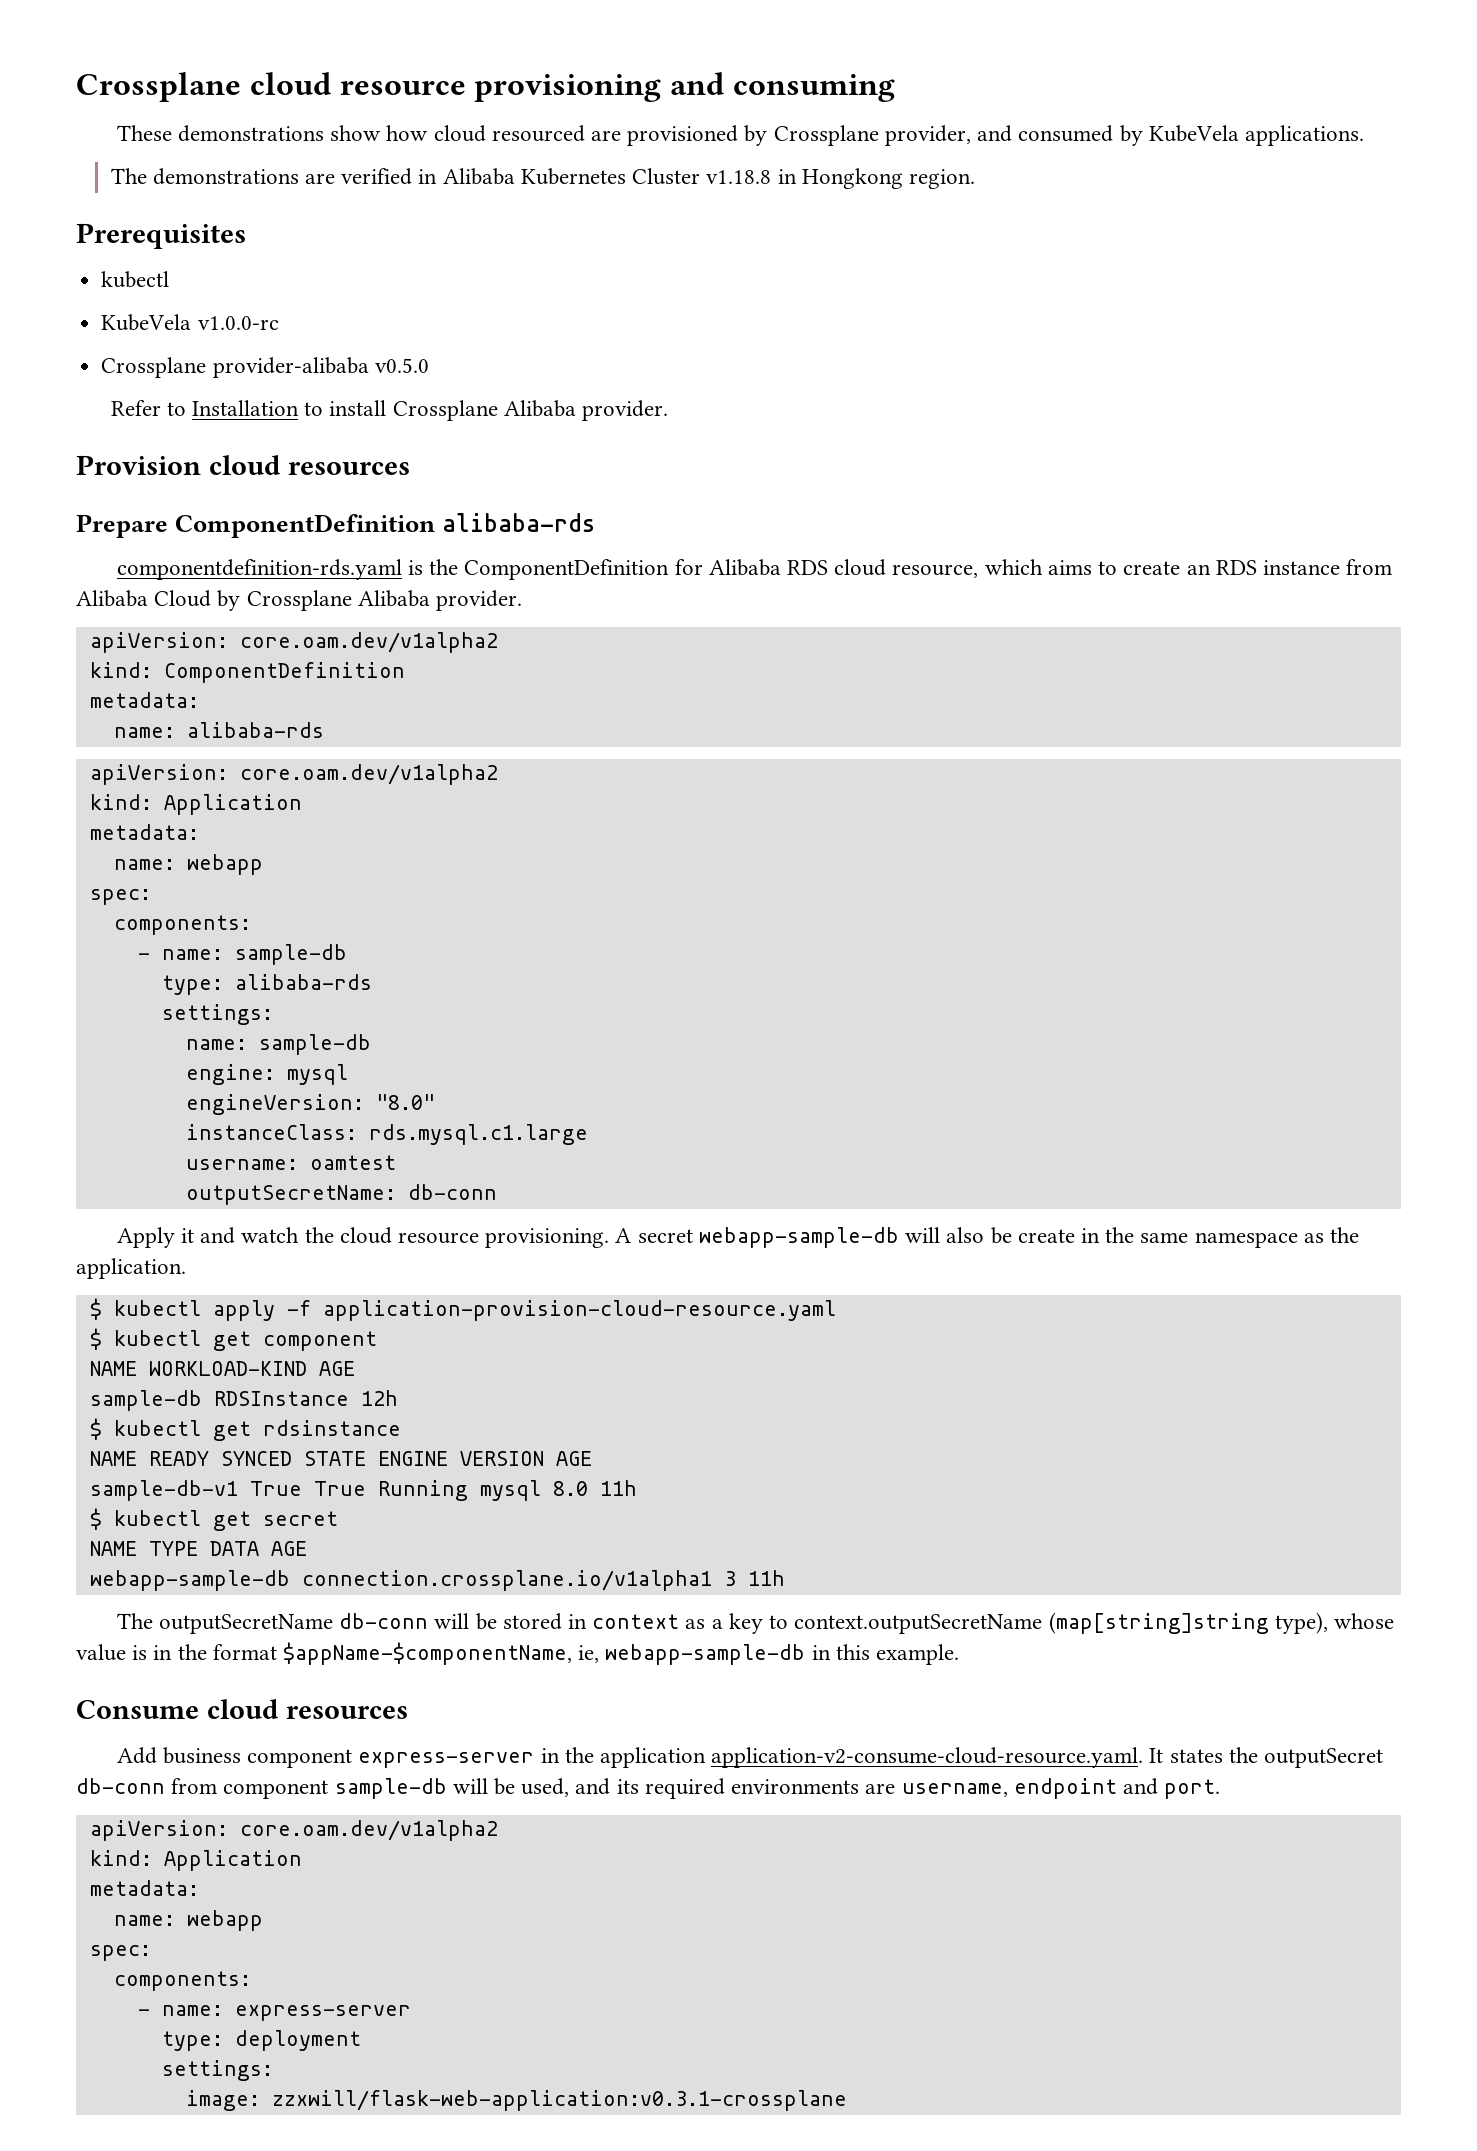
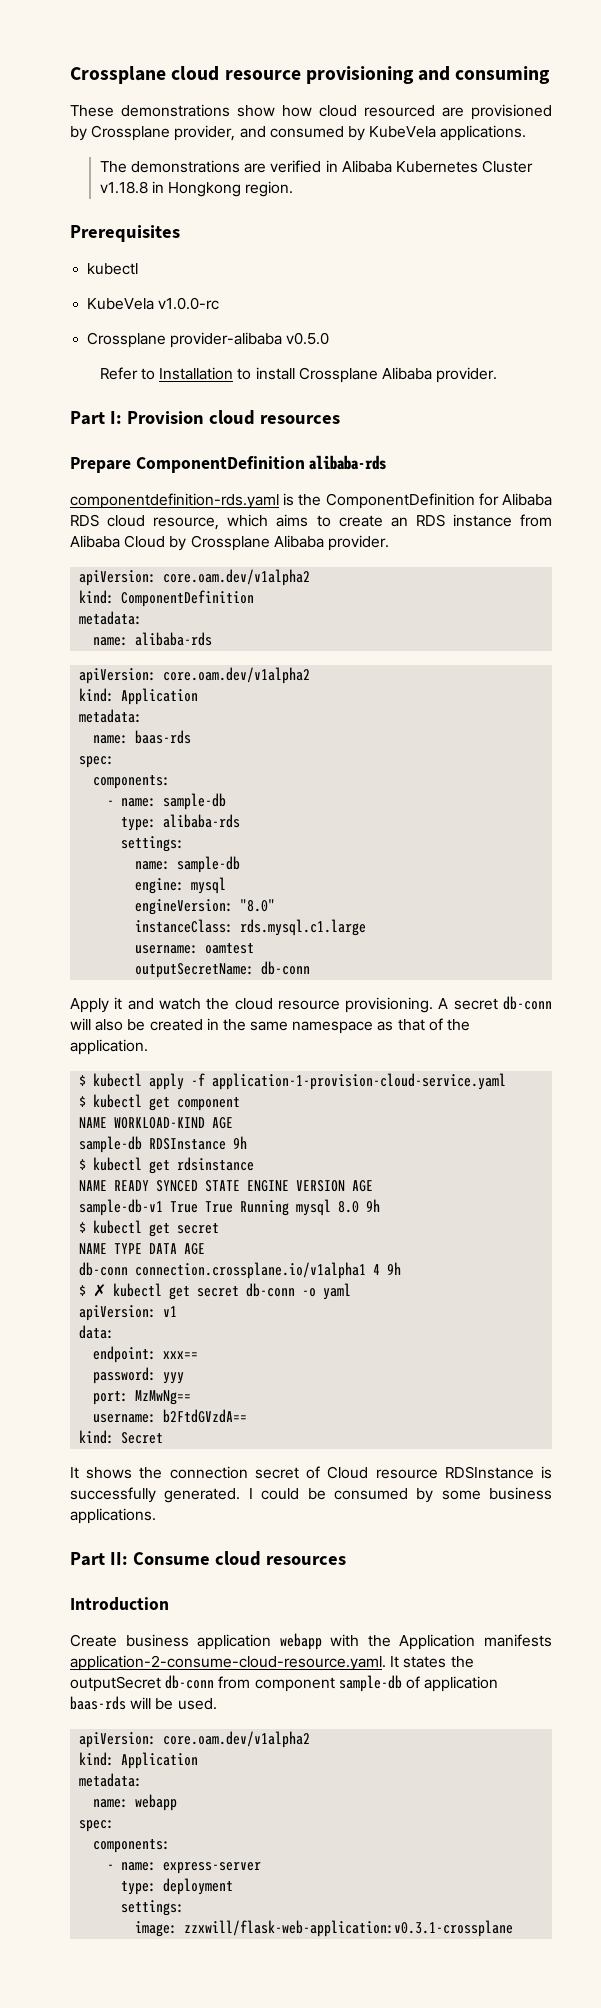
(669, 410) none -> [70,411,122,425] Part I:
[186,854,263,875] webapp -> [135,730,192,744] baas-rds
[698,1227,899,1248] webapp-sample-db -> [503,996,552,1010] db-conn
[1017,1229,1075,1243] create -> [149,1019,203,1031] created
(1324, 1238) none -> [397,1018,443,1031] that of
[322,1300,836,1321] application-provision-cloud-resource.yaml -> [212,1073,507,1090] application-1-provision-cloud-service.yaml
[360,1390,398,1406] 12h -> [233,1136,248,1149] 9h
[599,1480,637,1496] 11h -> [366,1199,381,1212] 9h
[89,1570,785,1591] [116,1612,1394,1634] [76,1642,960,1665] [76,1699,408,1719] [116,1747,1144,1768] webapp-sample-db connection.crossplane.io/v1alpha1 3 11h // The outputSecretName db-conn will be stored in context as a key to context.outputSecretName (map[string]string type), whose value is in the format $appName-$componentName, ie, webapp-sample-db in this example. // Consume cloud resources // Add business component express-server in the application application-v2-consume-cloud-resource.yaml. -> [79,1262,402,1279] [79,1283,352,1300] [79,1305,178,1321] [79,1325,115,1339] [93,1346,199,1363] [93,1367,185,1384] [93,1390,192,1405] [93,1409,248,1423] [79,1430,164,1444] [70,1466,552,1479] [70,1487,552,1503] [70,1508,156,1524] [70,1551,346,1566] [70,1597,169,1611] [70,1633,552,1650] [70,1655,386,1671] db-conn connection.crossplane.io/v1alpha1 4 9h // $ ✗ kubectl get secret db-conn -o yaml // apiVersion: v1 // data: // endpoint: xxx== // password: yyy // port: MzMwNg== // username: b2FtdGVzdA== // kind: Secret // It shows the connection secret of Cloud resource RDSInstance is successfully generated. I could be consumed by some business applications. // Part II: Consume cloud resources // Introduction // Create business application webapp with the Application manifests application-2-consume-cloud-resource.yaml.
[452,1778,1221,1799] will be used, and its required environments are username, endpoint and port. -> [405,1676,499,1692] [70,1696,217,1710] of application baas-rds will be used.

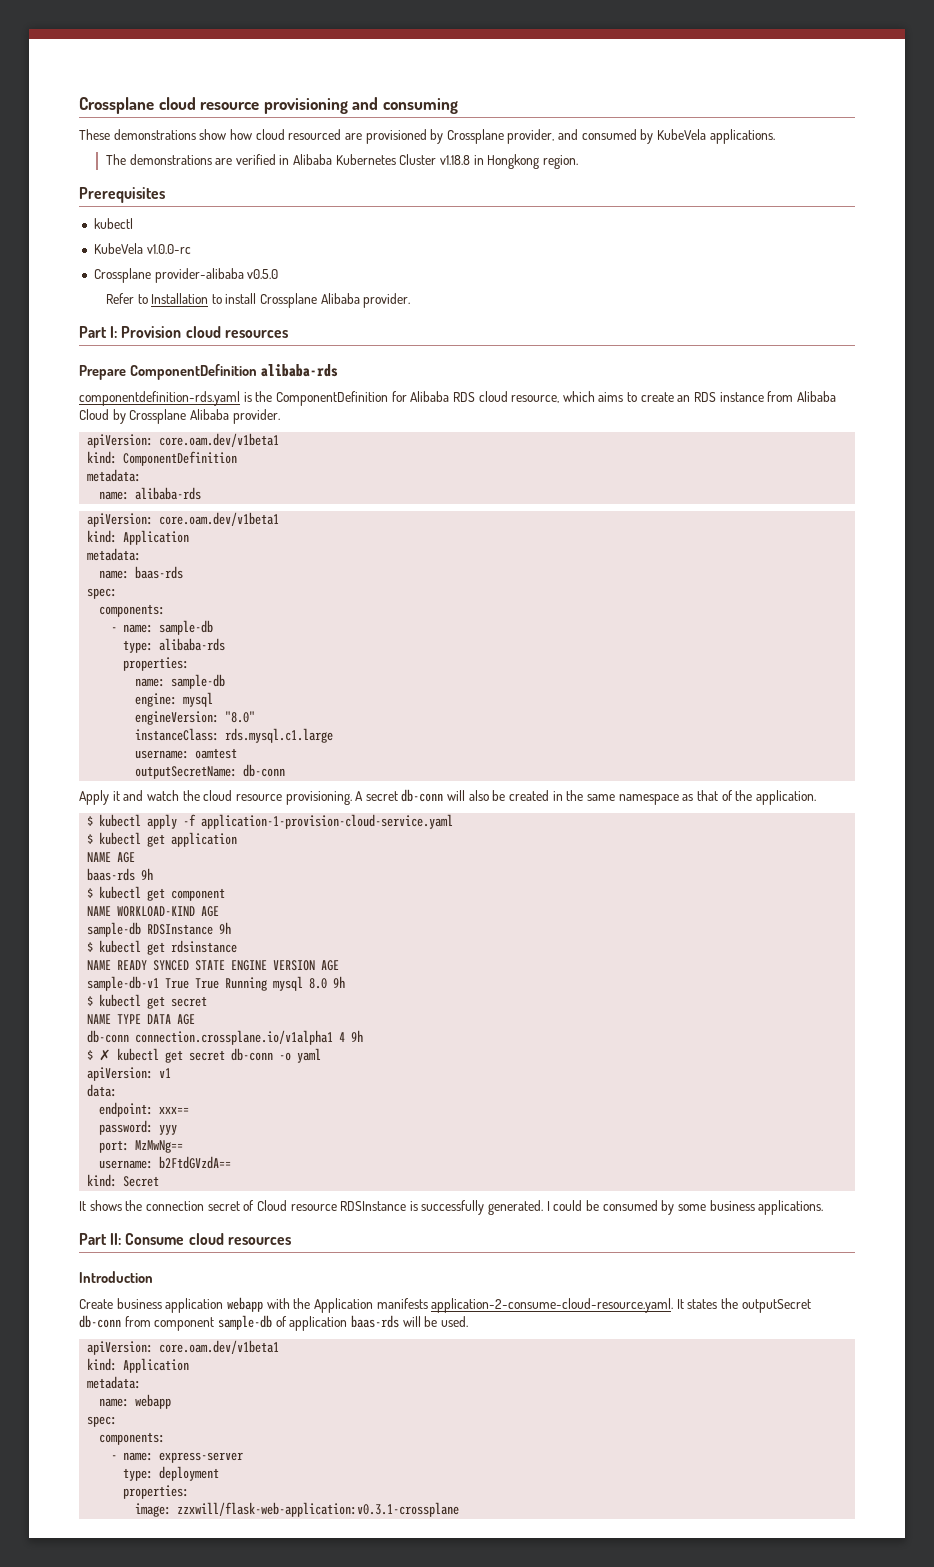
[163,569,311,586] core.oam.dev/v1alpha2 -> [159,433,280,447] core.oam.dev/v1beta1
[163,667,311,684] core.oam.dev/v1alpha2 -> [159,512,280,526] core.oam.dev/v1beta1
[121,836,185,852] settings: -> [123,657,190,671] properties:
(507, 1081) none -> [87,832,238,847] [87,852,136,863] [87,868,154,881] // $ kubectl get application // NAME AGE // baas-rds 9h
[163,1731,311,1748] core.oam.dev/v1alpha2 -> [159,1340,280,1354] core.oam.dev/v1beta1
[121,1900,185,1916] settings: -> [123,1485,190,1499] properties:

